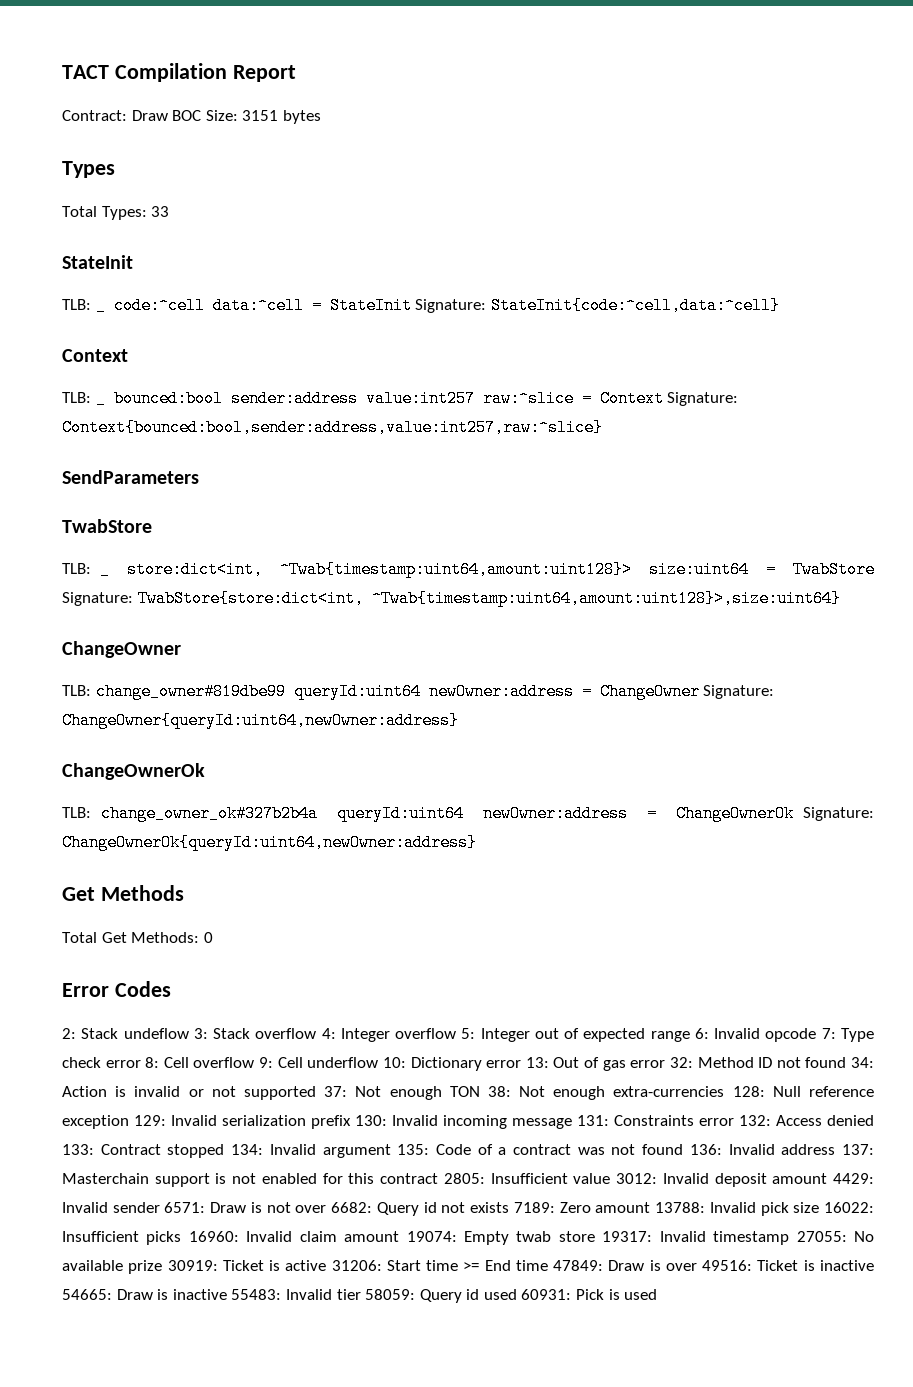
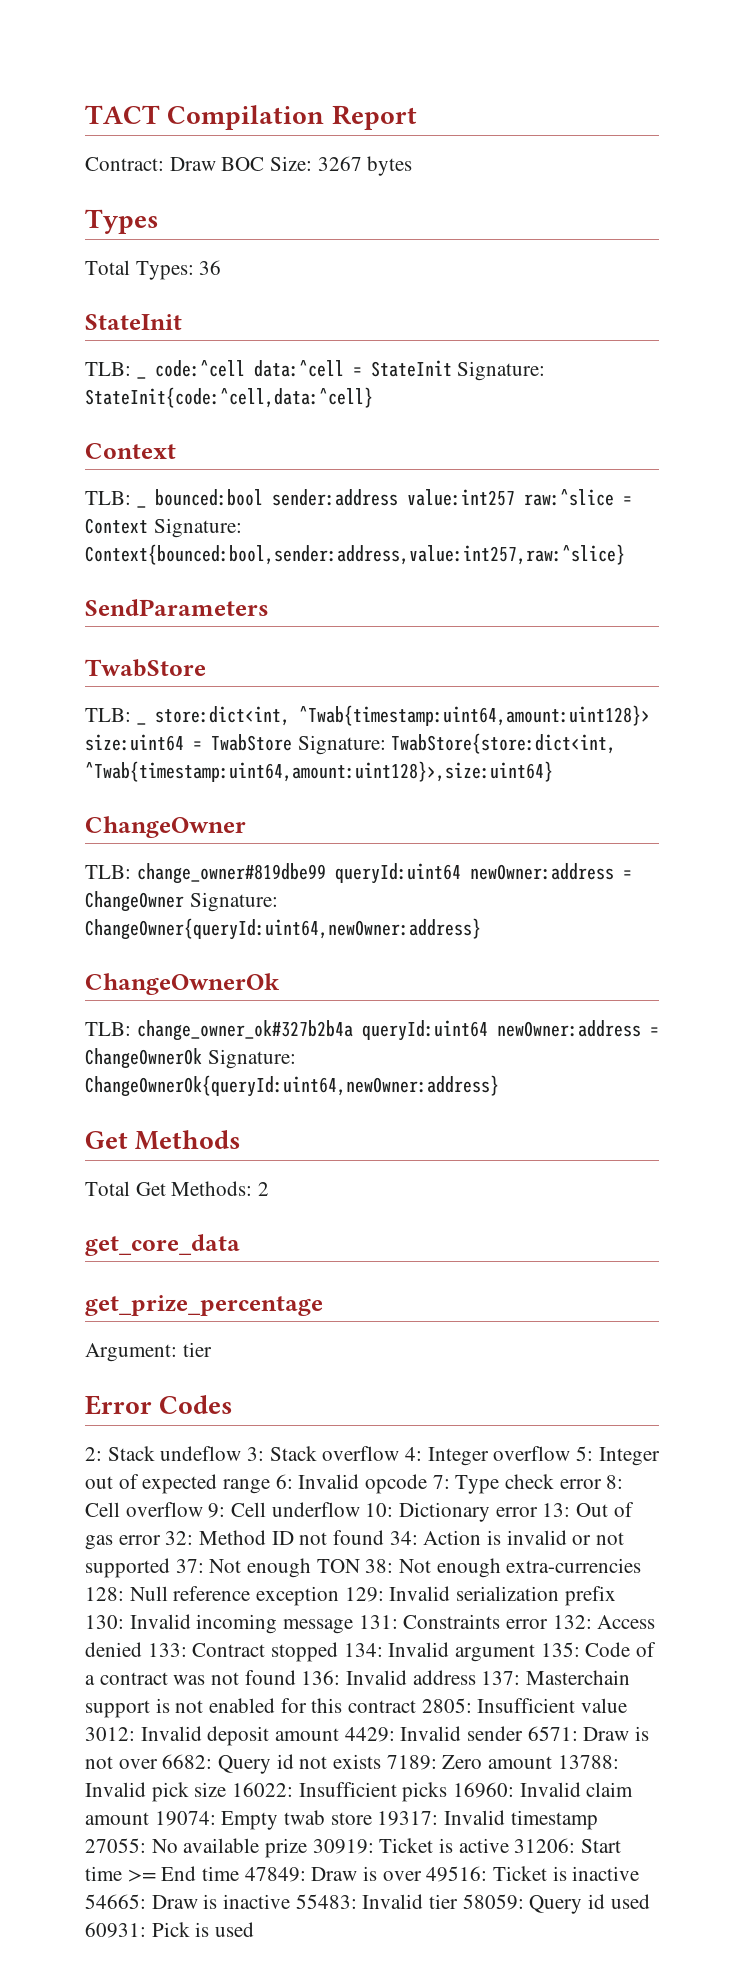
[242,110,279,121] 3151 -> [317,156,362,171] 3267
[151,206,170,217] 33 -> [199,260,222,275] 36
[203,932,213,943] 0 -> [258,1182,270,1196] [85,1234,240,1256] [85,1295,323,1316] [85,1342,212,1362] 2 // get_core_data // get_prize_percentage // Argument: tier

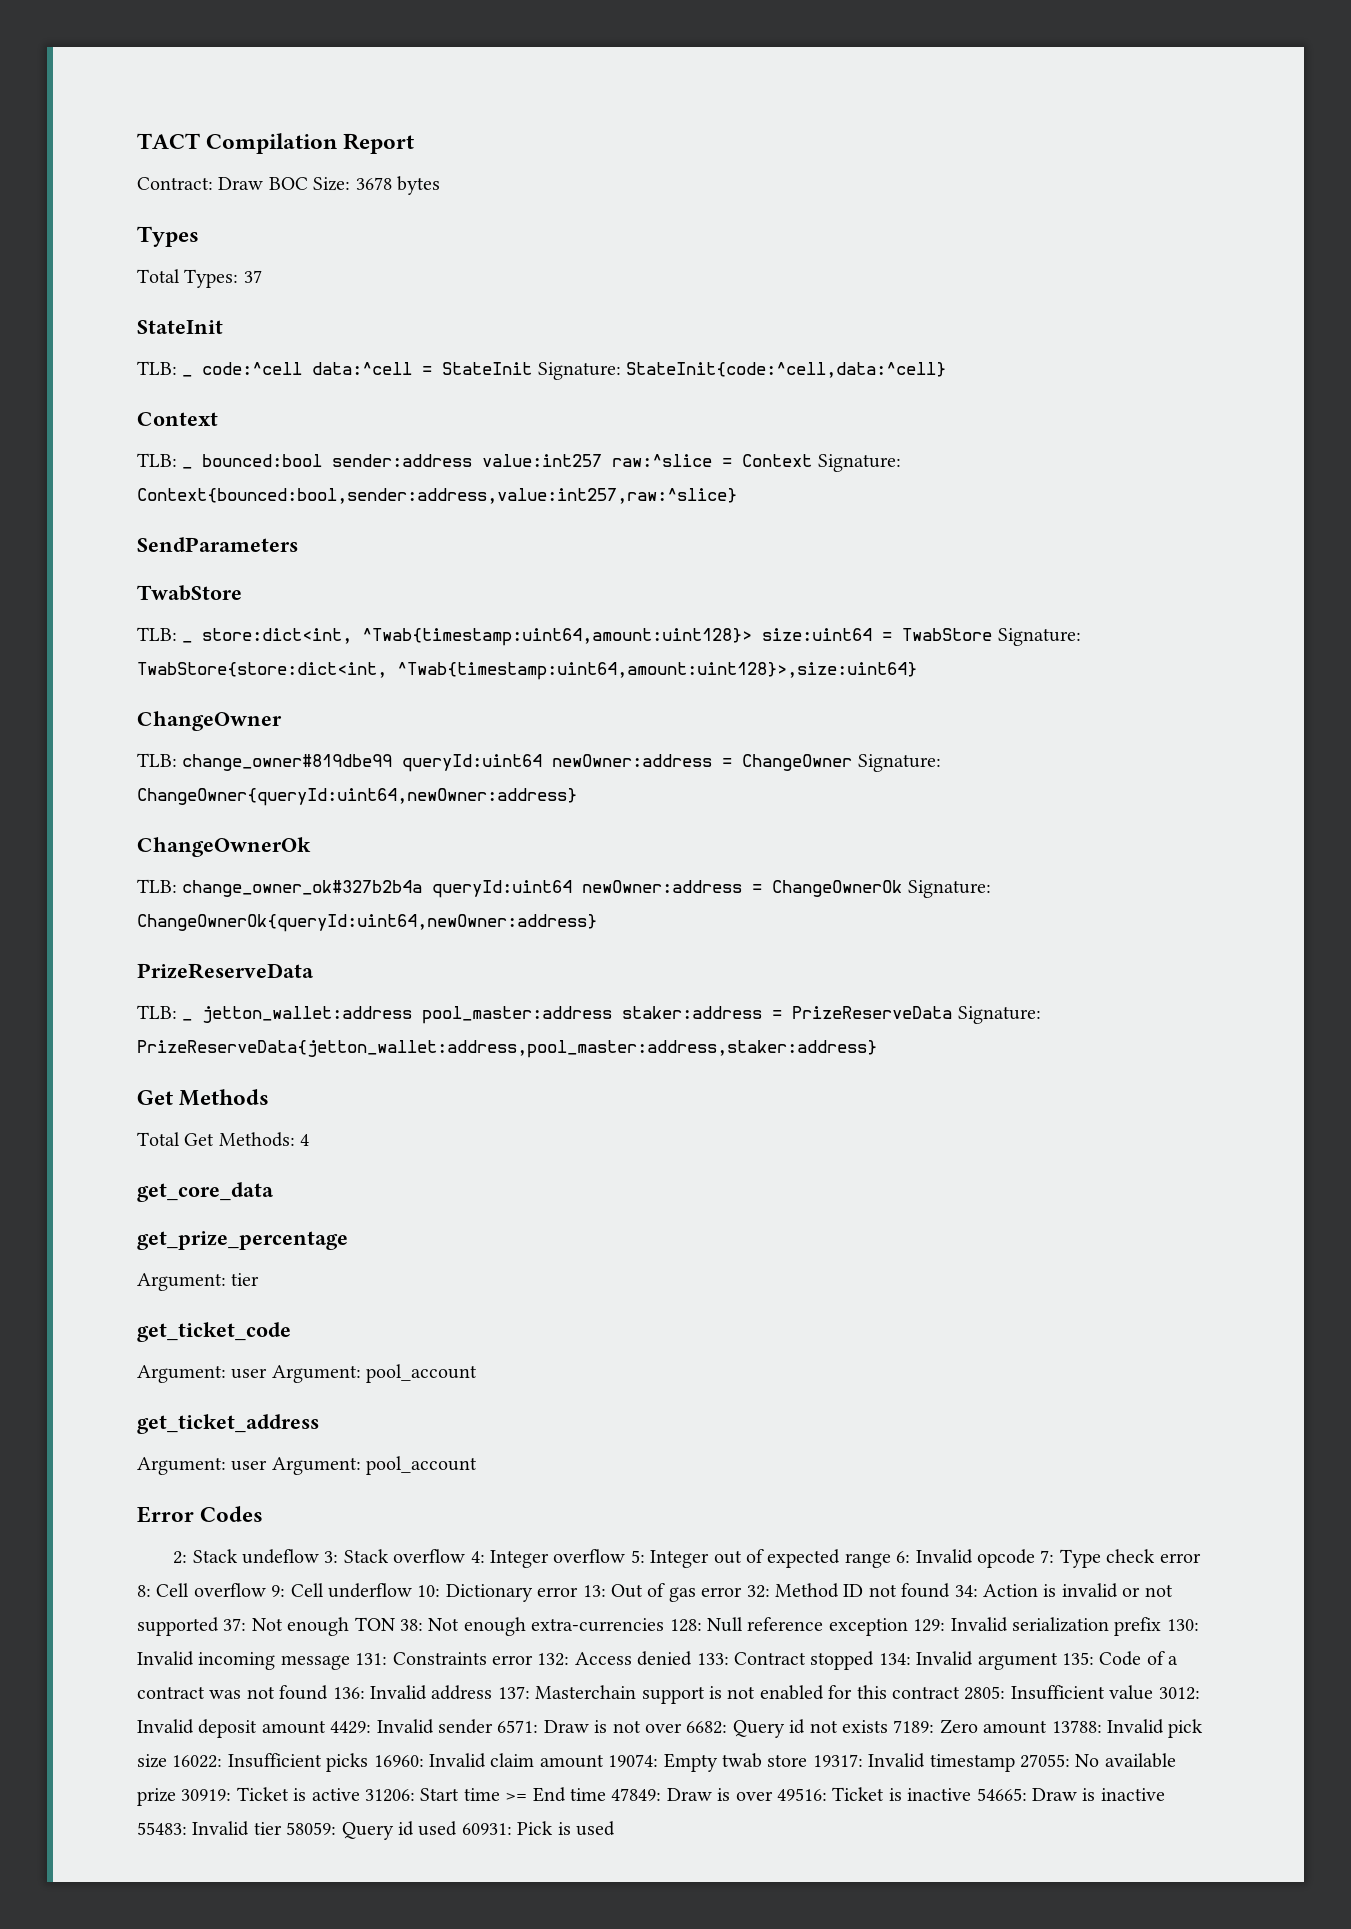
[317,156,362,171] 3267 -> [355,177,392,190] 3678
[199,260,222,275] 36 -> [243,270,262,283] 37
(499, 1086) none -> [137,963,314,979] [137,1005,177,1019] [182,1006,1041,1024] [137,1040,877,1058] // PrizeReserveData // TLB: _ jetton_wallet:address pool_master:address staker:address = PrizeReserveData Signature: PrizeReserveData{jetton_wallet:address,pool_master:address,staker:address}
[258,1182,270,1196] 2 -> [300,1134,310,1146] 4
(212, 1349) none -> [137,1322,291,1342] [137,1364,478,1383] [137,1414,319,1434] [137,1456,478,1475] // get_ticket_code // Argument: user Argument: pool_account // get_ticket_address // Argument: user Argument: pool_account

